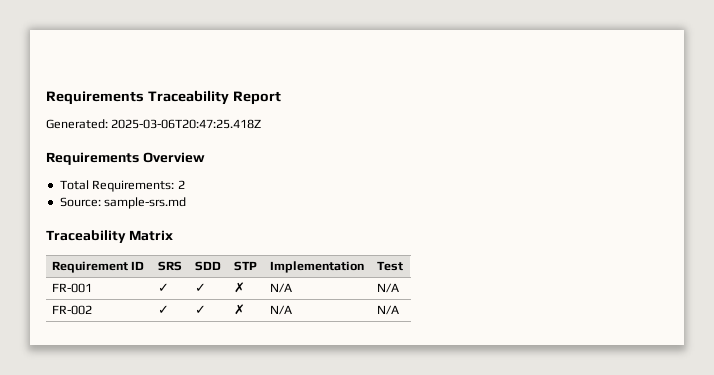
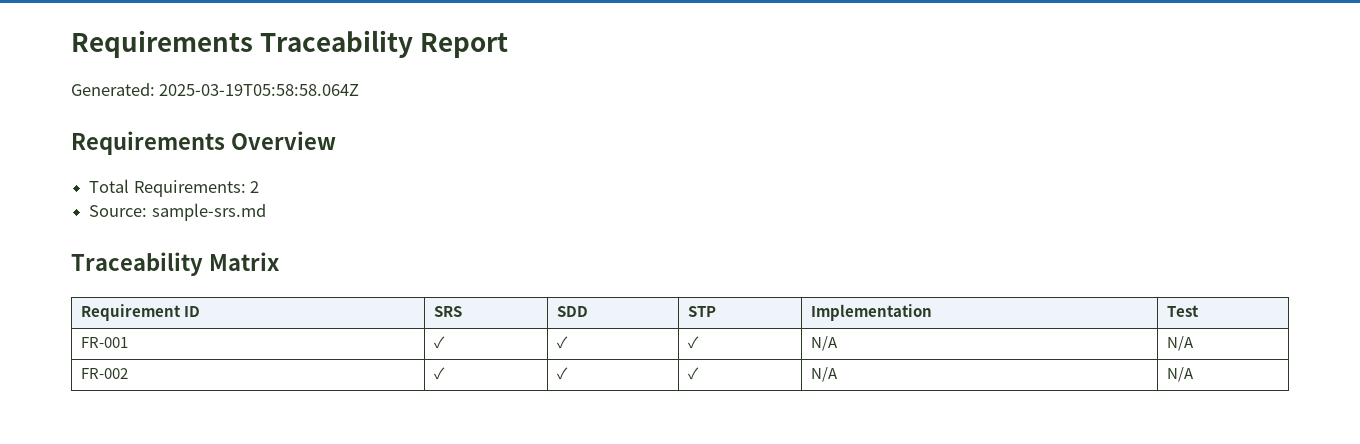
[111,119,262,129] 2025-03-06T20:47:25.418Z -> [159,84,360,96] 2025-03-19T05:58:58.064Z
[233,282,245,293] ✗ -> [688,336,700,349] ✓
[233,304,245,315] ✗ -> [688,367,700,380] ✓

